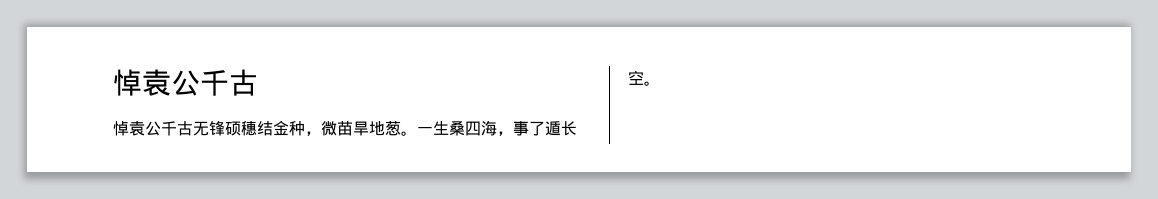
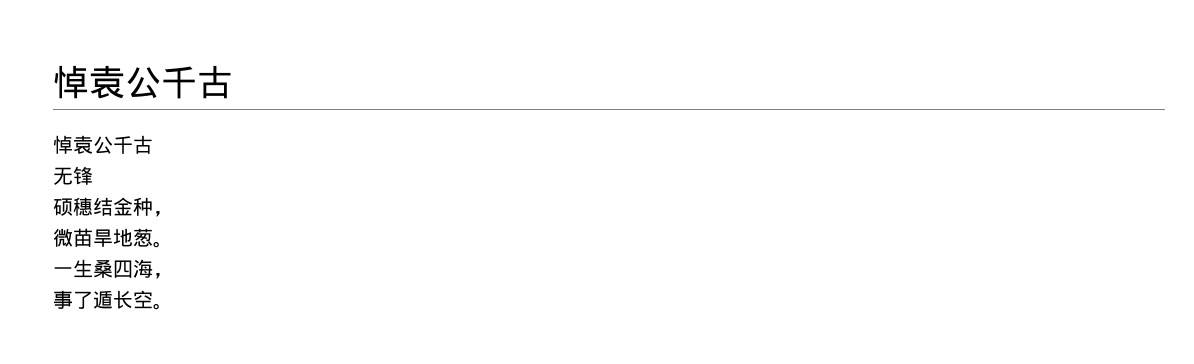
(193, 128) none -> (153, 144) //
(225, 128) none -> (93, 175) //
(321, 133) none -> (173, 214) //
(417, 133) none -> (173, 244) //
(513, 133) none -> (173, 276) //

